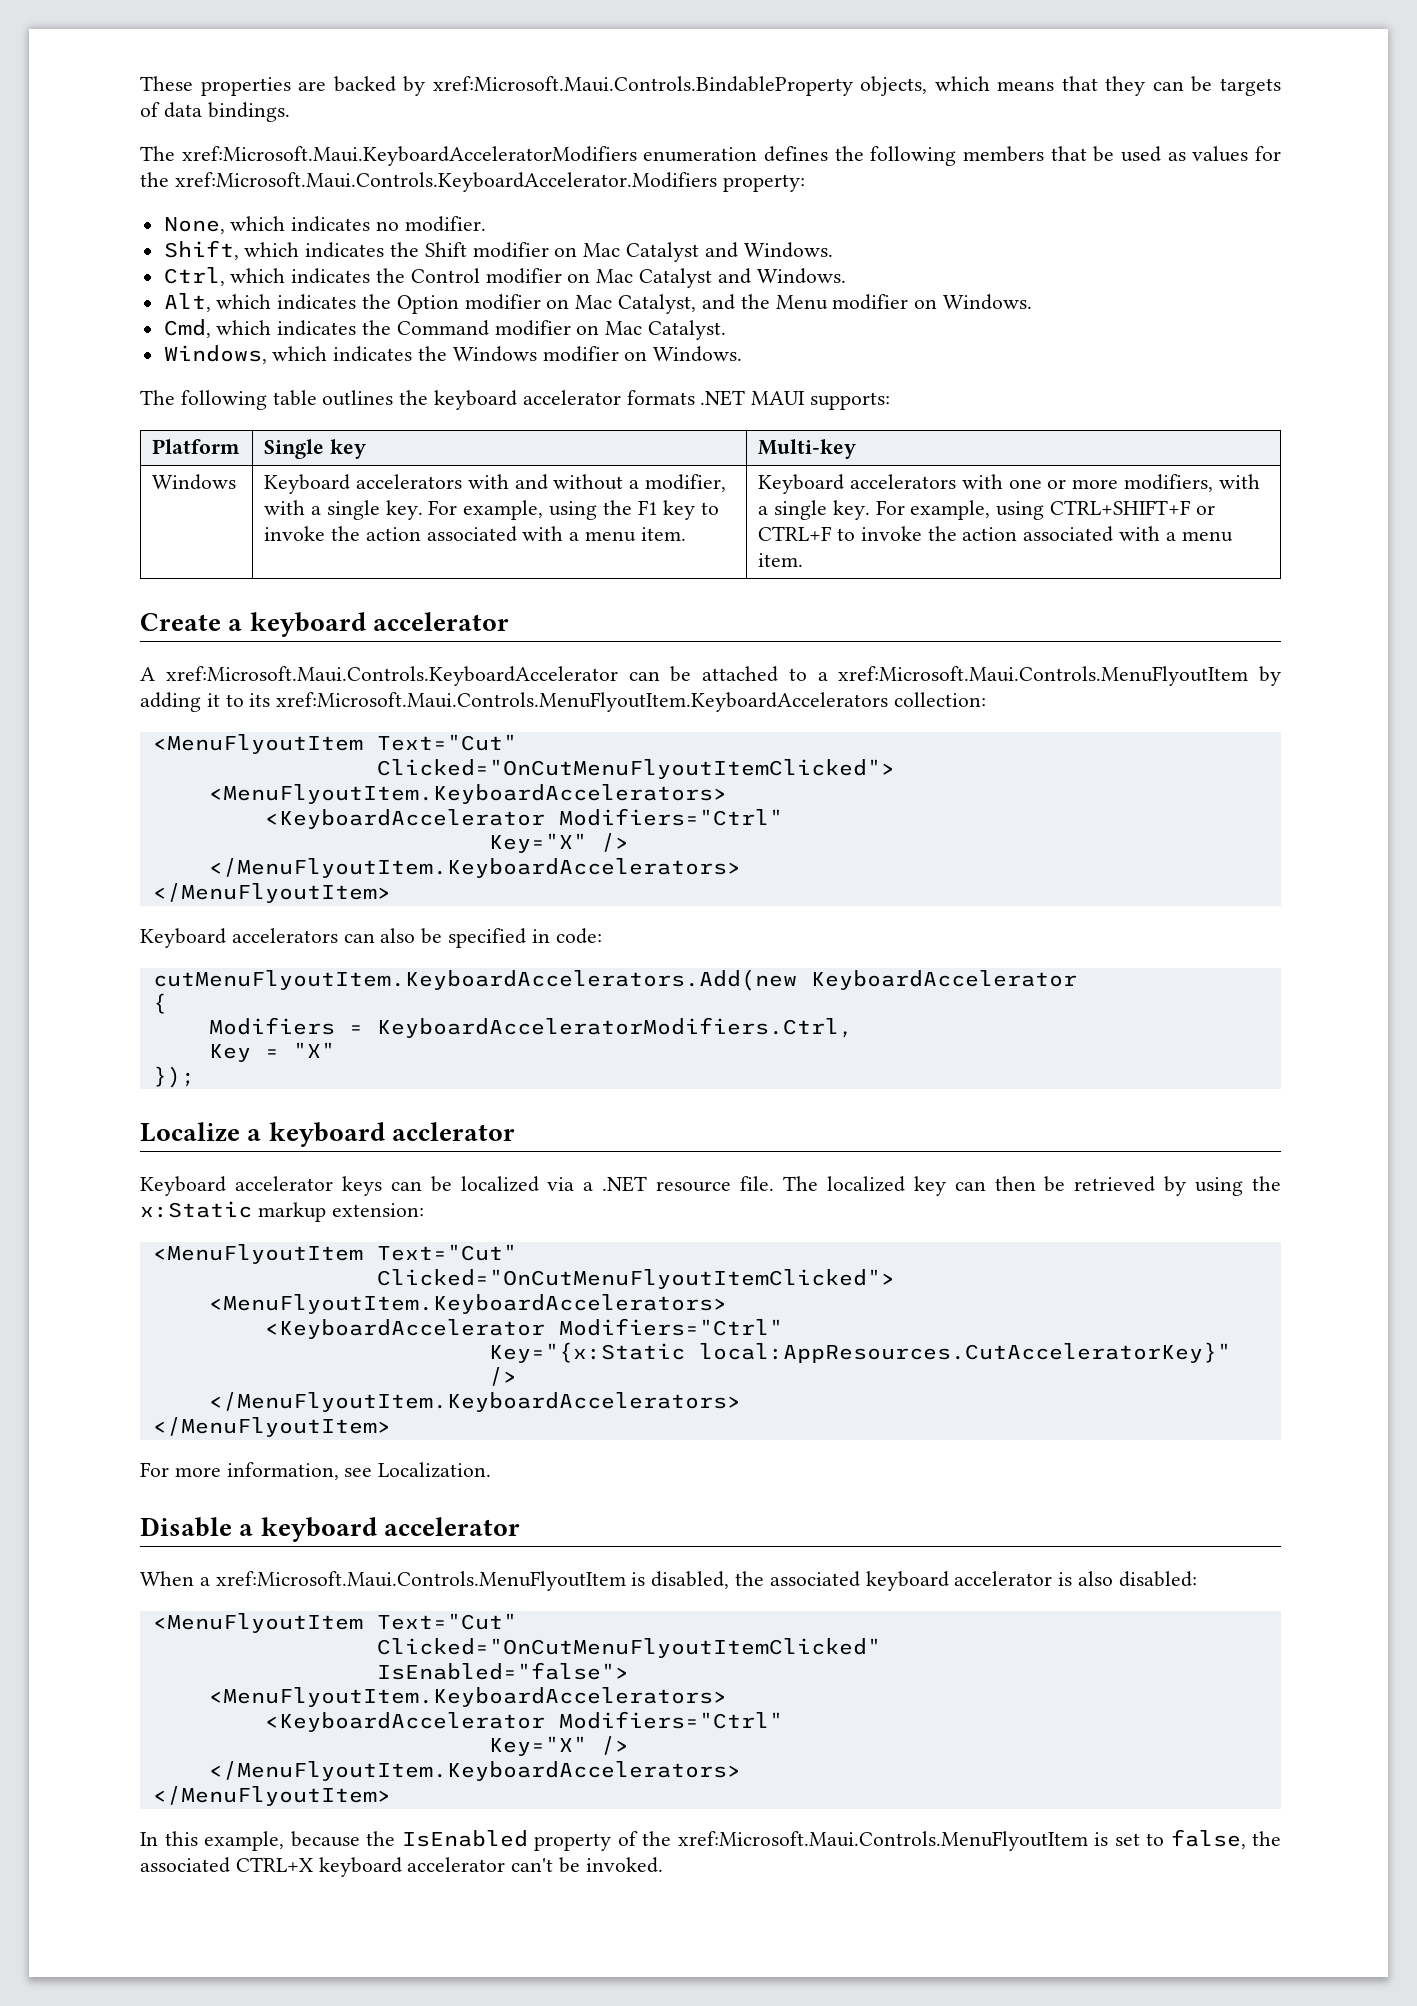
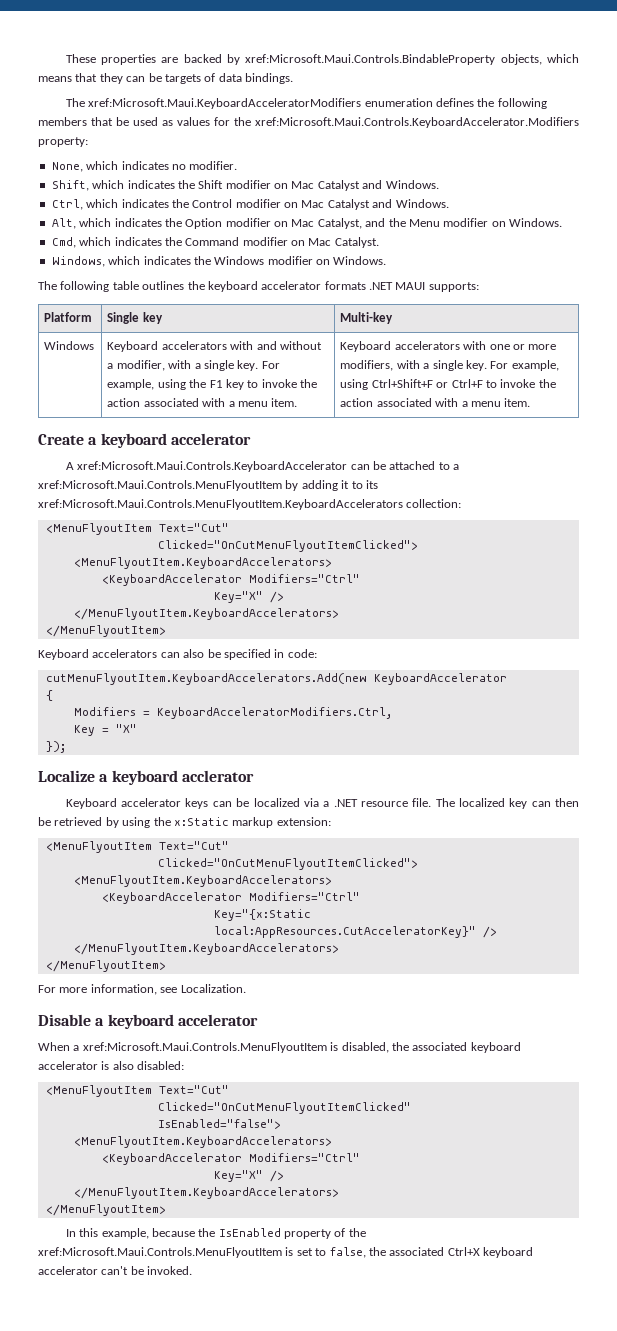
[1049,500,1215,515] [758,526,833,541] CTRL+SHIFT+F or CTRL+F -> [371,379,483,388] Ctrl+Shift+F or Ctrl+F
[235,1857,313,1872] CTRL+X -> [447,1247,480,1256] Ctrl+X

